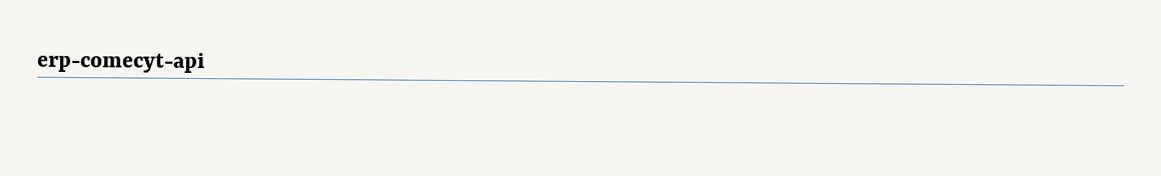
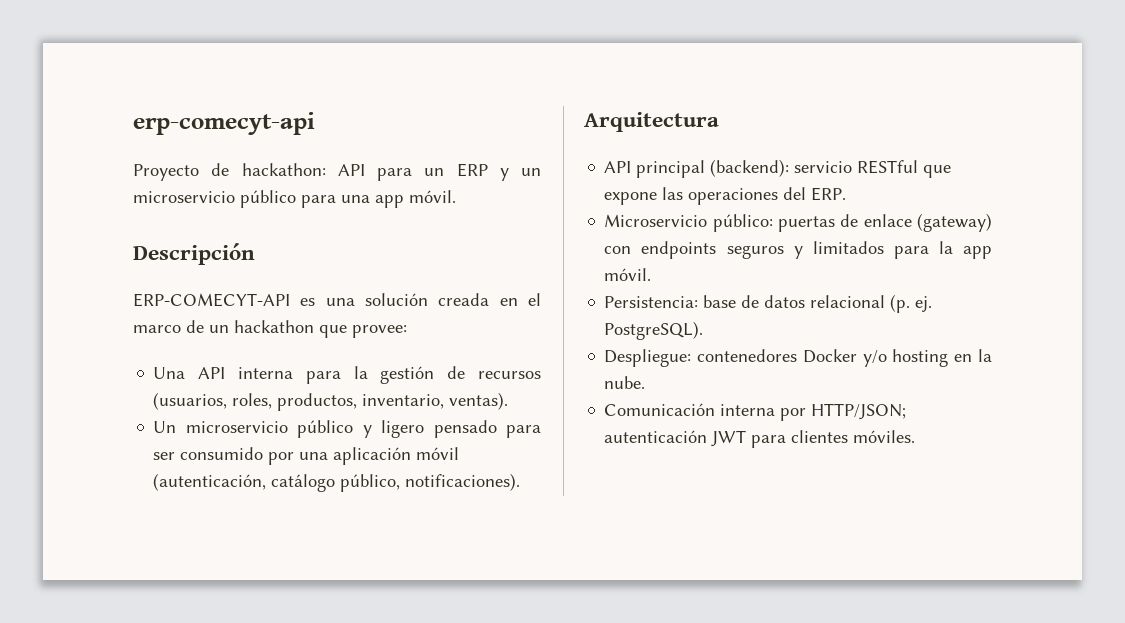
(205, 62) none -> [133,163,541,181] [133,190,456,208] [133,243,255,265] [133,293,541,307] [133,320,407,338] [153,366,541,384] [153,392,509,411] [153,420,541,438] [153,447,460,465] [153,473,521,492] [584,112,719,132] [604,159,952,178] [604,187,847,205] [604,213,992,232] [604,241,992,259] [604,268,652,281] [604,294,933,313] [604,321,704,340] [604,349,992,367] [604,376,646,389] [604,403,907,421] [604,430,916,448] // Proyecto de hackathon: API para un ERP y un microservicio público para una app móvil. // Descripción // ERP-COMECYT-API es una solución creada en el marco de un hackathon que provee: // Una API interna para la gestión de recursos (usuarios, roles, productos, inventario, ventas). // Un microservicio público y ligero pensado para ser consumido por una aplicación móvil (autenticación, catálogo público, notificaciones). // Arquitectura // API principal (backend): servicio RESTful que expone las operaciones del ERP. // Microservicio público: puertas de enlace (gateway) con endpoints seguros y limitados para la app móvil. // Persistencia: base de datos relacional (p. ej. PostgreSQL). // Despliegue: contenedores Docker y/o hosting en la nube. // Comunicación interna por HTTP/JSON; autenticación JWT para clientes móviles.

